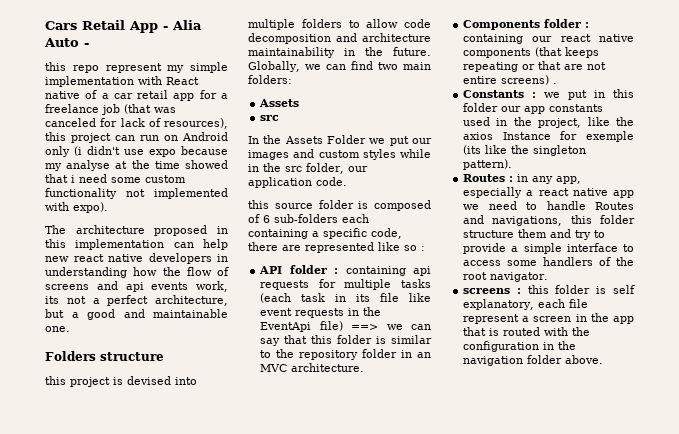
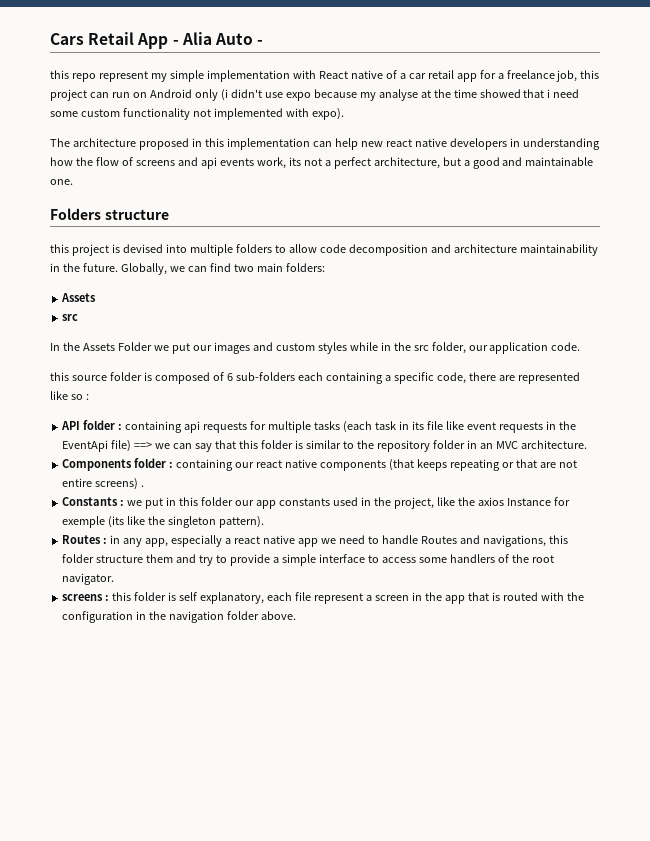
[101,104,176,115] [45,118,228,129] job (that was canceled for lack of resources), -> [556,70,578,82] job,

